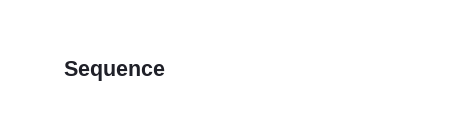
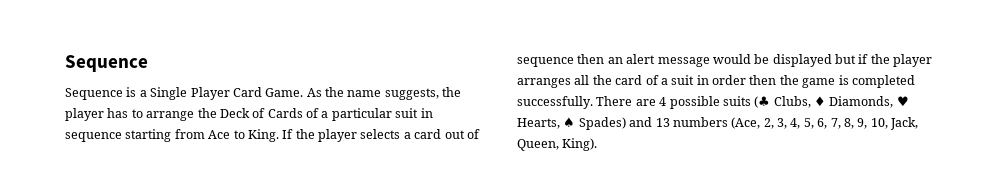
[64,61,165,81] Sequence -> [65,55,148,72] [65,87,462,100] [65,108,433,121] [65,129,480,142] [517,54,933,67] [517,75,915,88] [517,96,909,109] [517,117,918,130] [517,138,598,151] Sequence // Sequence is a Single Player Card Game. As the name suggests, the player has to arrange the Deck of Cards of a particular suit in sequence starting from Ace to King. If the player selects a card out of sequence then an alert message would be displayed but if the player arranges all the card of a suit in order then the game is completed successfully. There are 4 possible suits (♣ Clubs, ♦ Diamonds, ♥ Hearts, ♠ Spades) and 13 numbers (Ace, 2, 3, 4, 5, 6, 7, 8, 9, 10, Jack, Queen, King).

